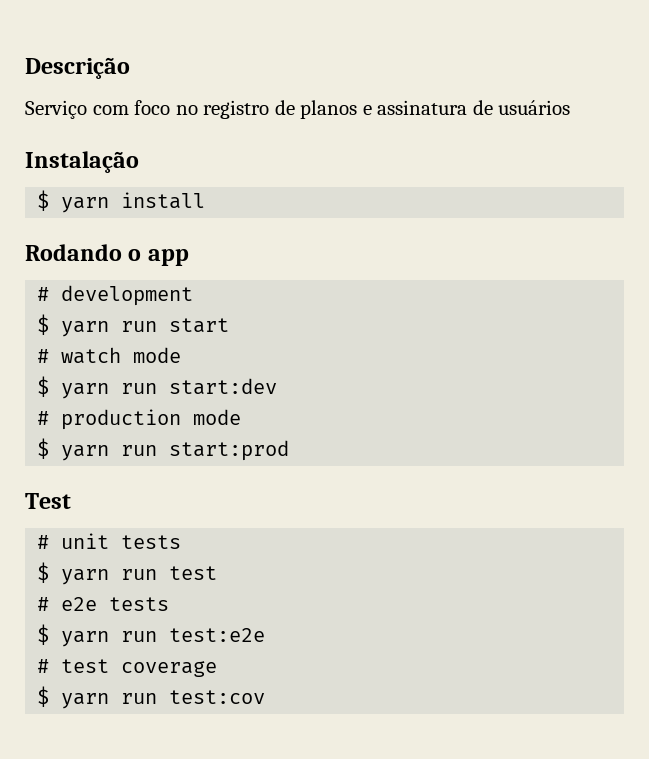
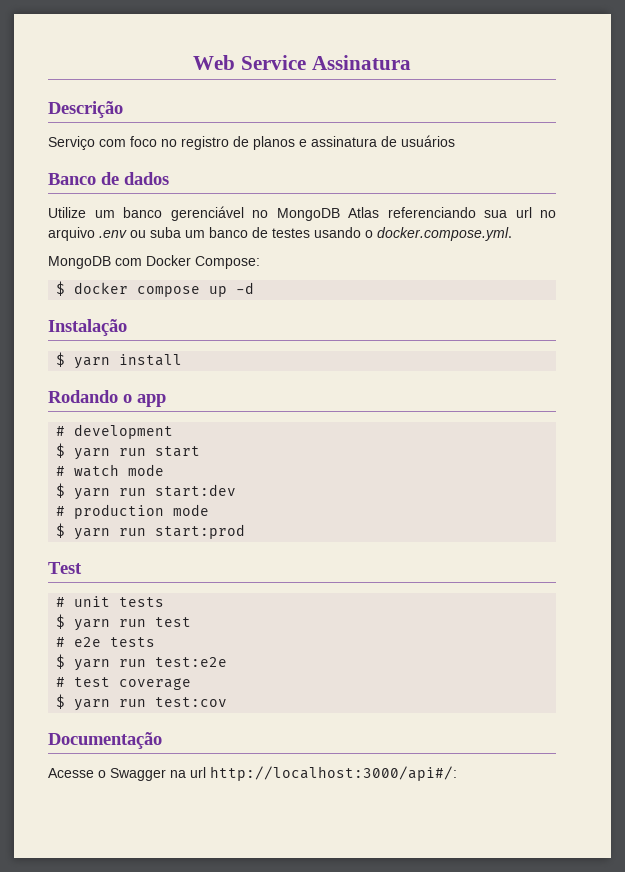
(25, 68) none -> [193,55,411,70] Web Service Assinatura //
(571, 107) none -> [48,172,169,185] [48,206,556,221] [48,227,512,241] [48,255,260,269] [56,281,255,297] // Banco de dados // Utilize um banco gerenciável no MongoDB Atlas referenciando sua url no arquivo .env ou suba um banco de testes usando o docker.compose.yml. // MongoDB com Docker Compose: // $ docker compose up -d
(266, 697) none -> [48,732,162,749] [48,766,457,781] // Documentação // Acesse o Swagger na url http://localhost:3000/api#/:

